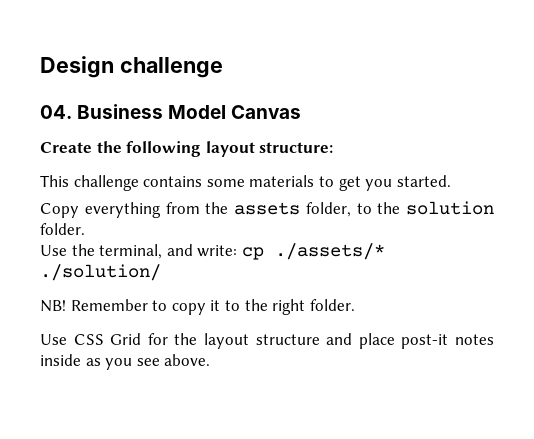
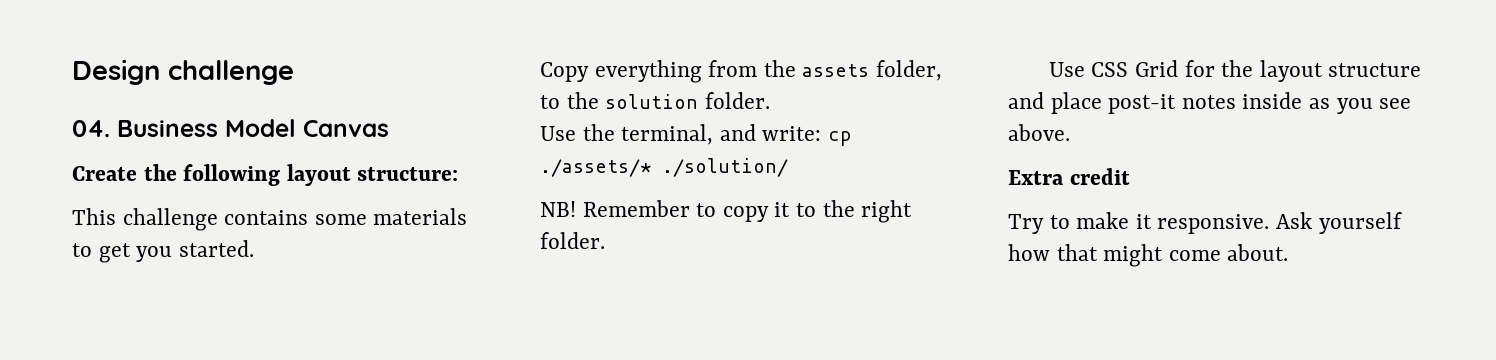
(211, 360) none -> [1008,168,1130,185] [1008,212,1402,234] [1008,244,1289,267] // Extra credit // Try to make it responsive. Ask yourself how that might come about.

